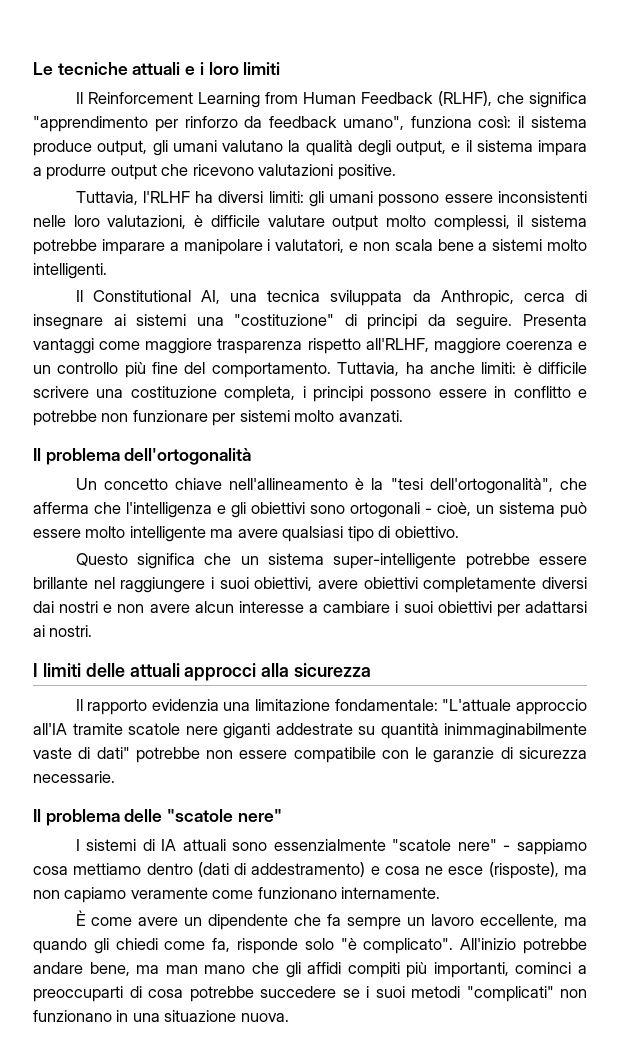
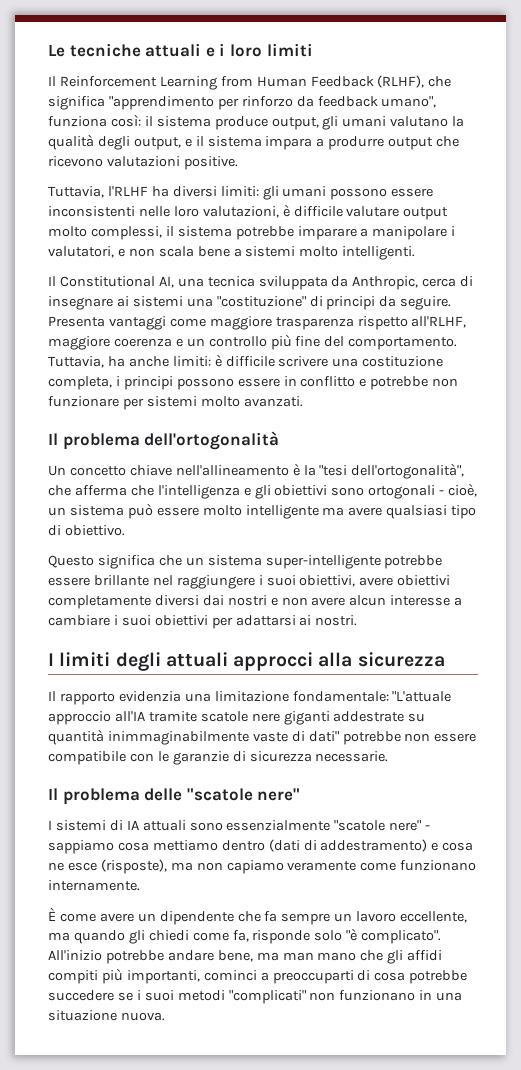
[85,663,125,677] delle -> [115,652,161,671] degli

